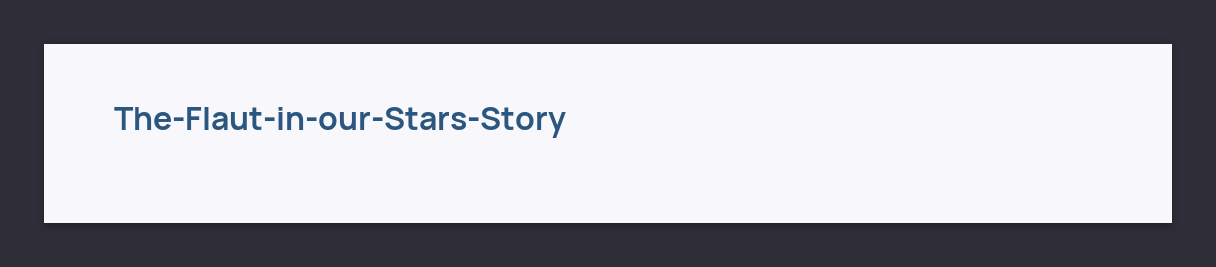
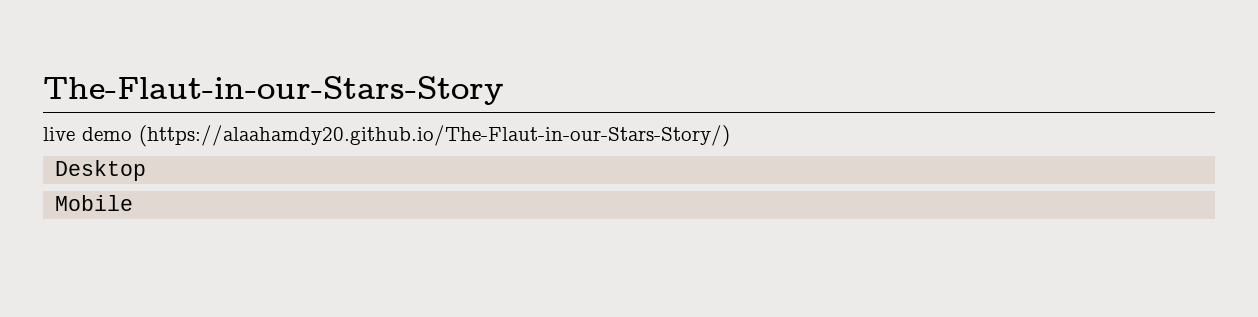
(566, 122) none -> [43,125,730,147] [55,160,147,181] [55,195,134,211] // live demo (https://alaahamdy20.github.io/The-Flaut-in-our-Stars-Story/) // Desktop // Mobile

